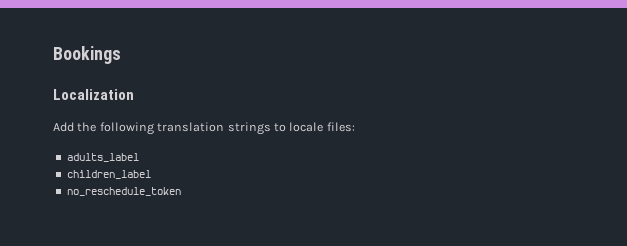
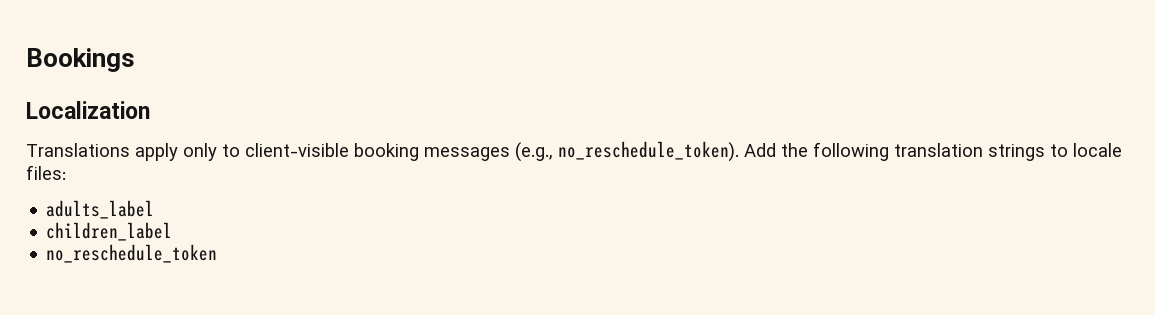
(134, 94) none -> [26,141,739,162] Translations apply only to client-visible booking messages (e.g., no_reschedule_token).

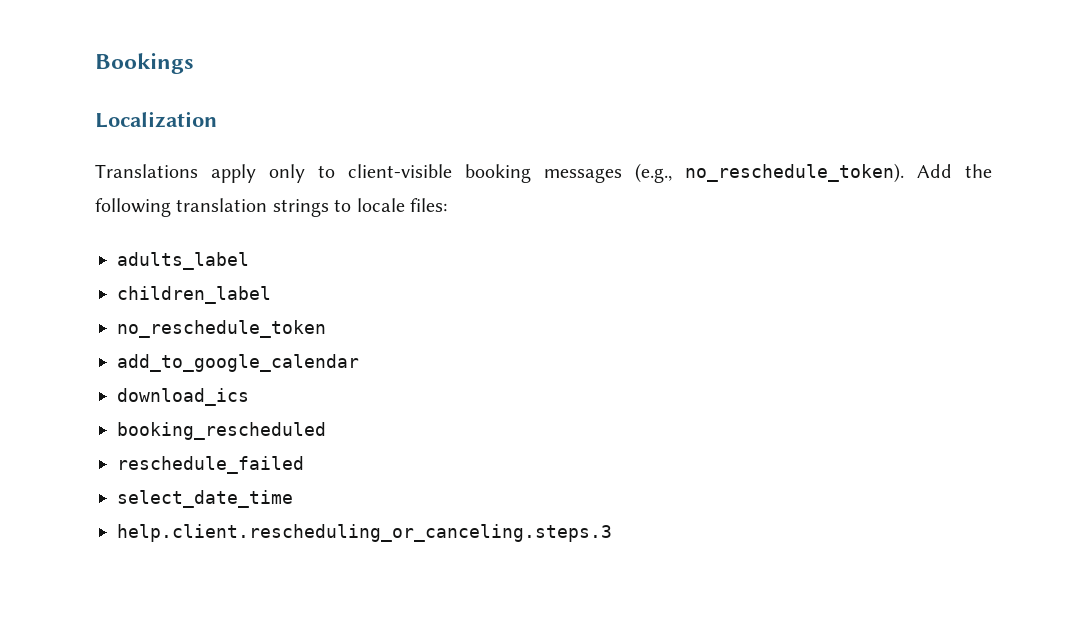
(218, 253) none -> [117,354,359,372] [117,388,249,406] [117,422,326,440] [117,456,304,474] [117,490,293,508] [117,524,612,542] // add_to_google_calendar // download_ics // booking_rescheduled // reschedule_failed // select_date_time // help.client.rescheduling_or_canceling.steps.3

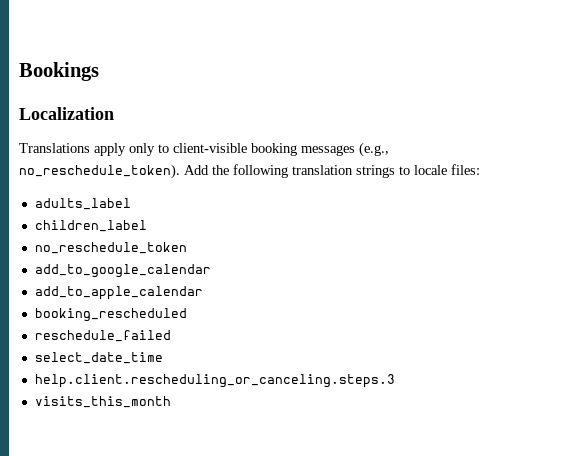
[117,388,249,406] download_ics -> [34,286,203,300] add_to_apple_calendar
(612, 533) none -> [34,396,171,408] // visits_this_month

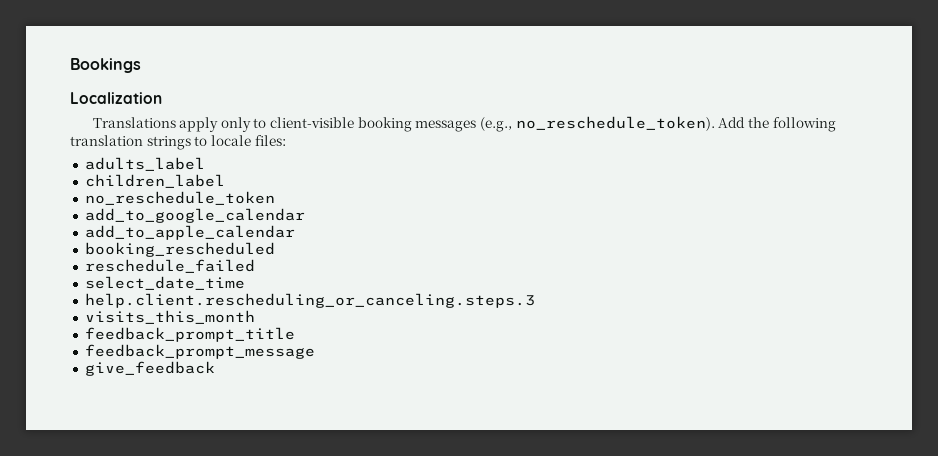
(171, 402) none -> [84,327,295,342] [84,344,315,359] [84,361,215,376] // feedback_prompt_title // feedback_prompt_message // give_feedback

